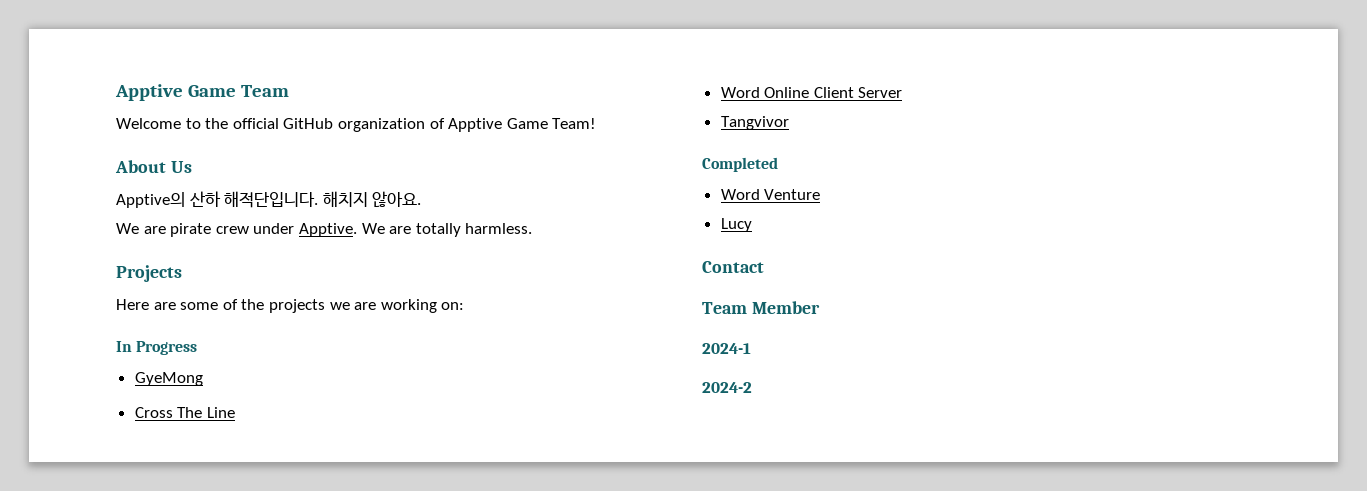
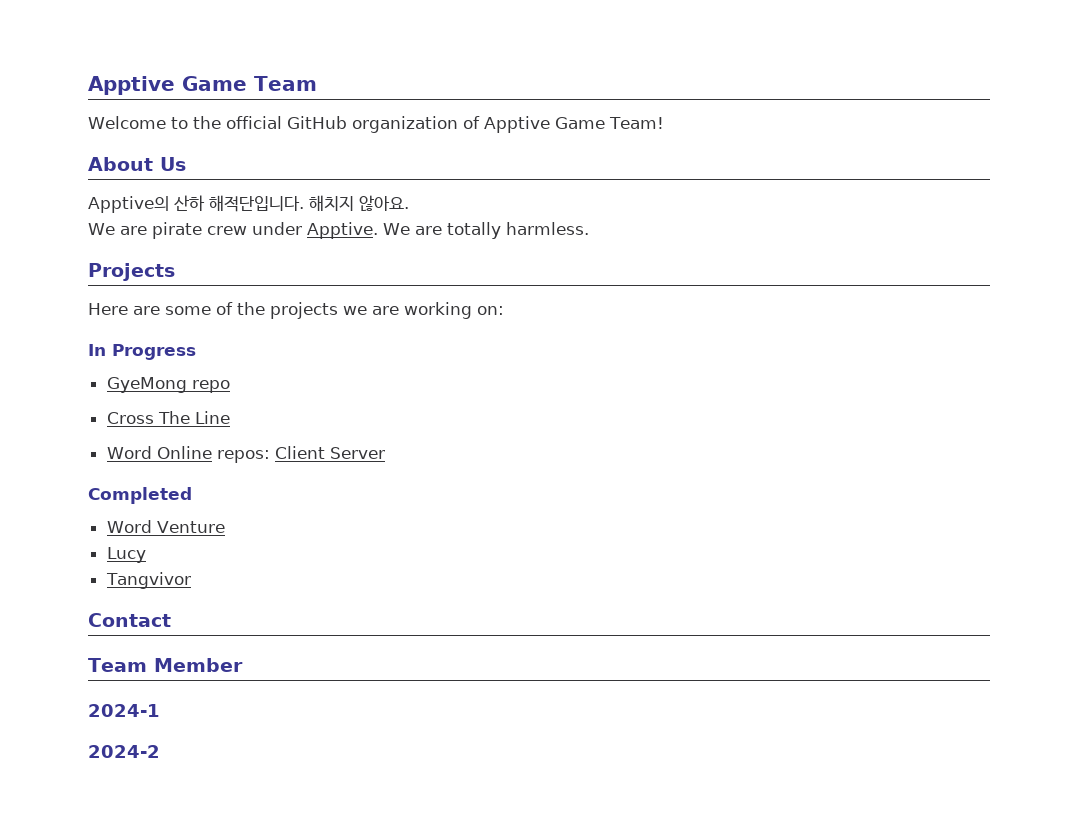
(203, 379) none -> [191,380,230,393] repo
(810, 92) none -> [216,450,270,463] repos:
[720,116,789,130] // Tangvivor -> (385, 453) none
(752, 225) none -> [105,572,191,589] // Tangvivor

